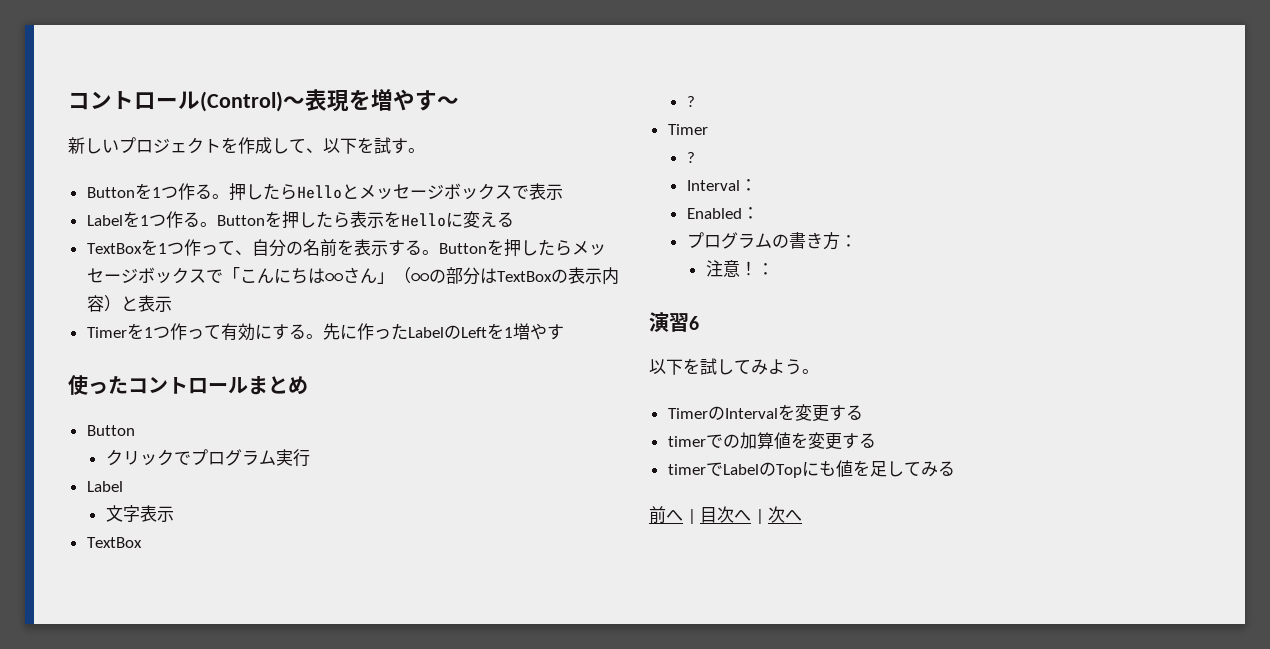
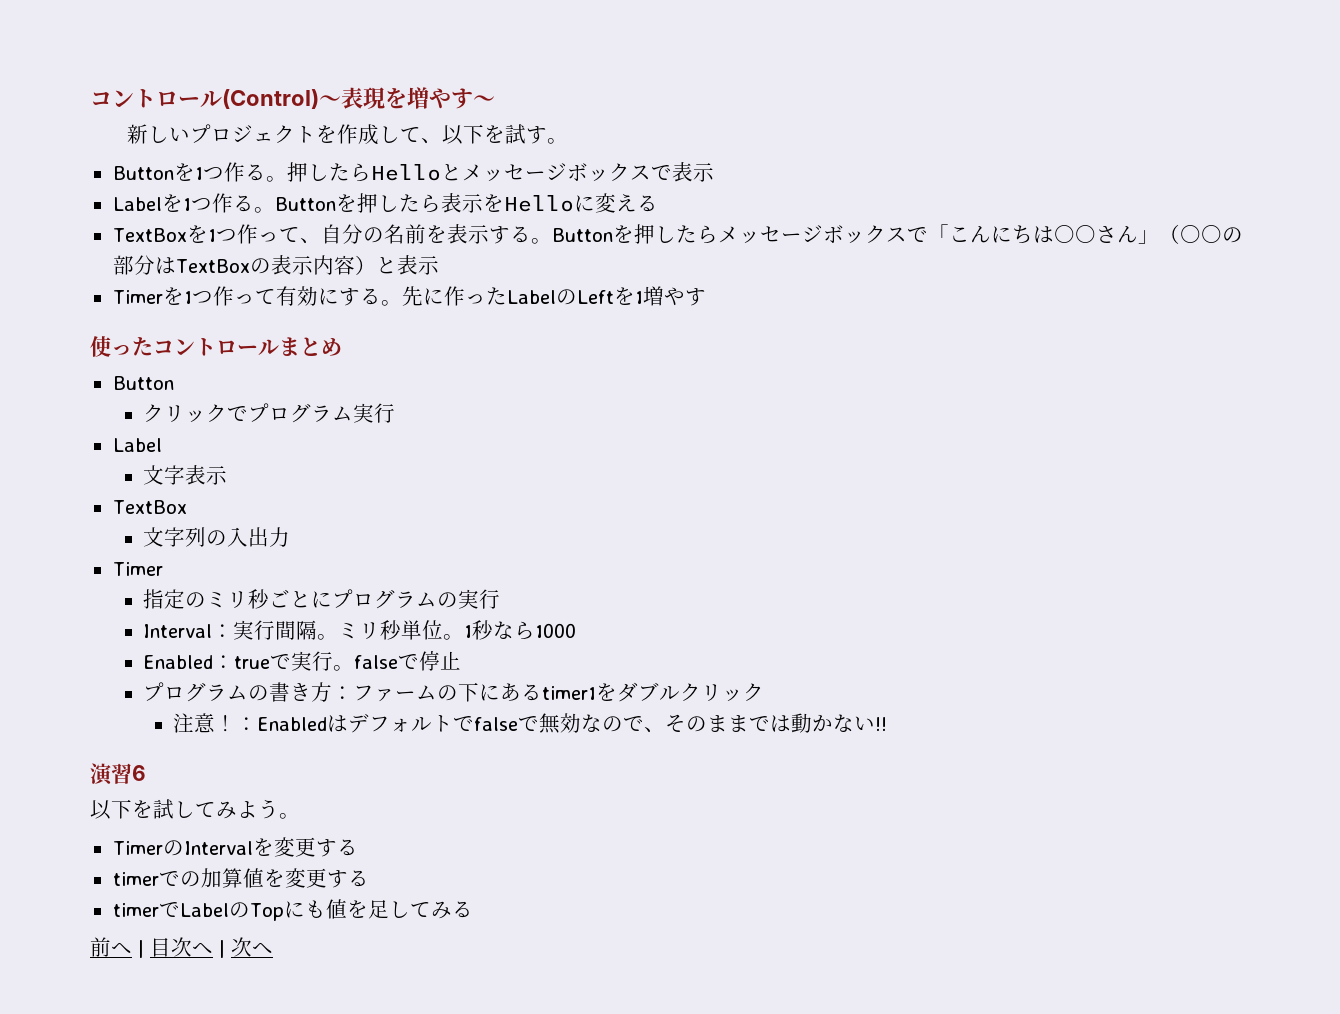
[686,96,695,107] [667,124,708,135] [686,152,695,163] [686,179,757,191] [686,207,759,219] ? // Timer // ? // Interval： // Enabled： -> [142,527,290,547] [112,562,163,576] [142,589,500,609] [142,620,576,640] [142,651,461,671] 文字列の入出力 // Timer // 指定のミリ秒ごとにプログラムの実行 // Interval：実行間隔。ミリ秒単位。1秒なら1000 // Enabled：trueで実行。falseで停止
[705,260,774,277] // 注意！： -> [352,682,764,702] [173,713,888,734] ファームの下にあるtimer1をダブルクリック // 注意！：Enabledはデフォルトでfalseで無効なので、そのままでは動かない!!

